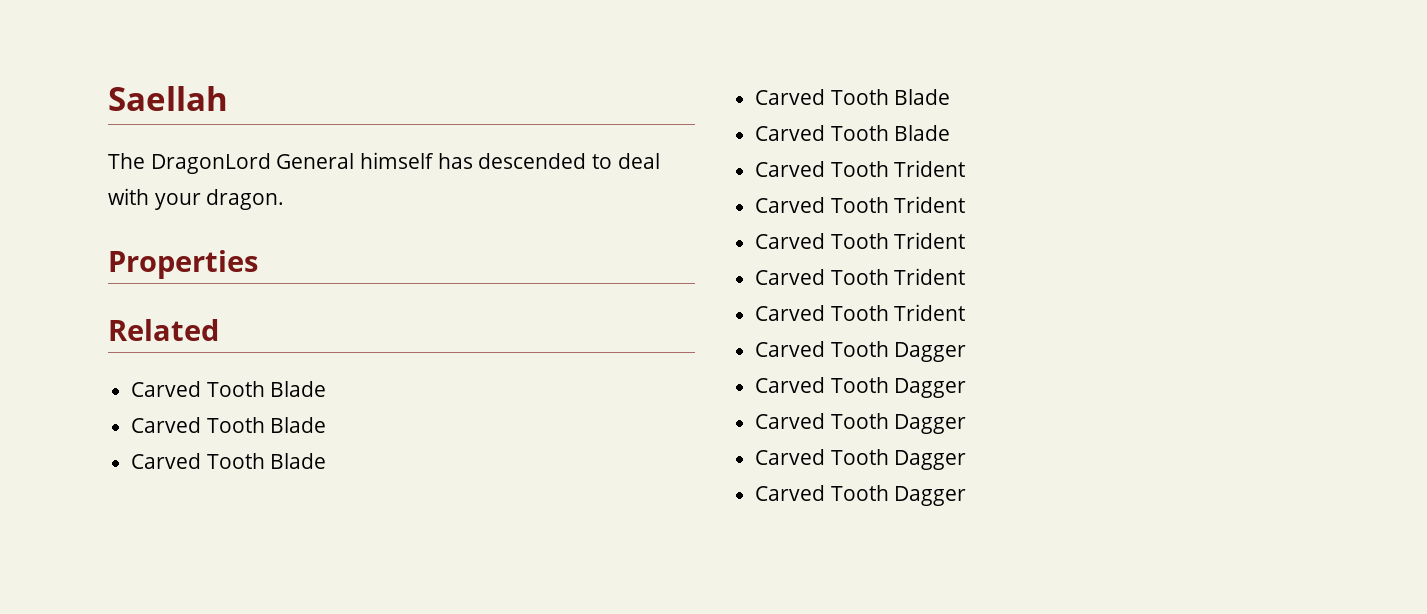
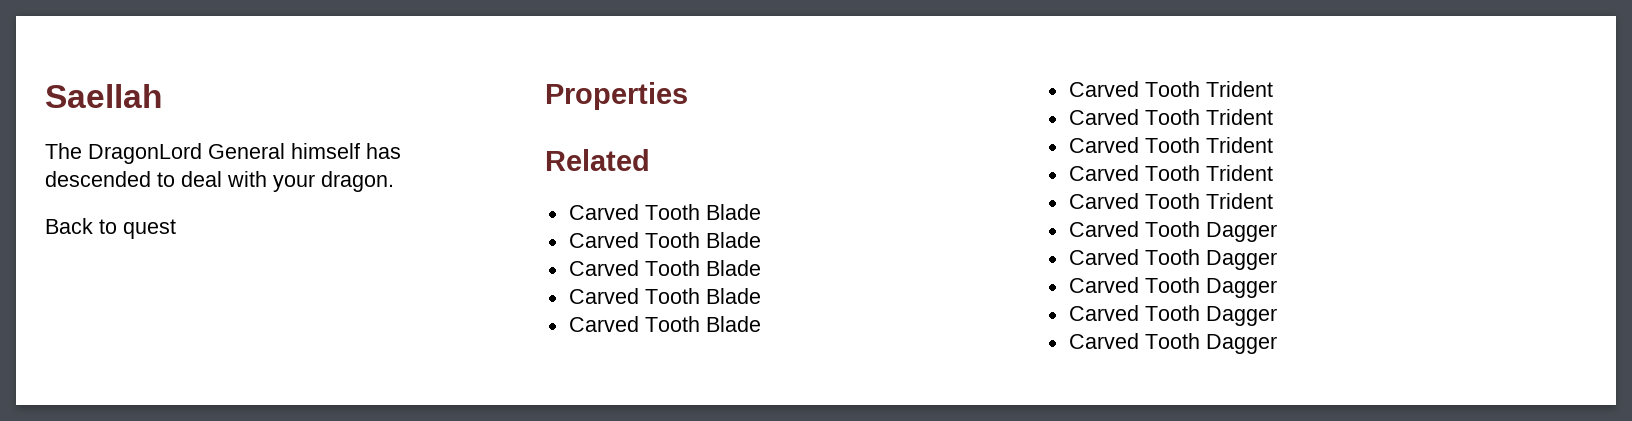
(285, 199) none -> [45,218,176,239] // Back to quest

